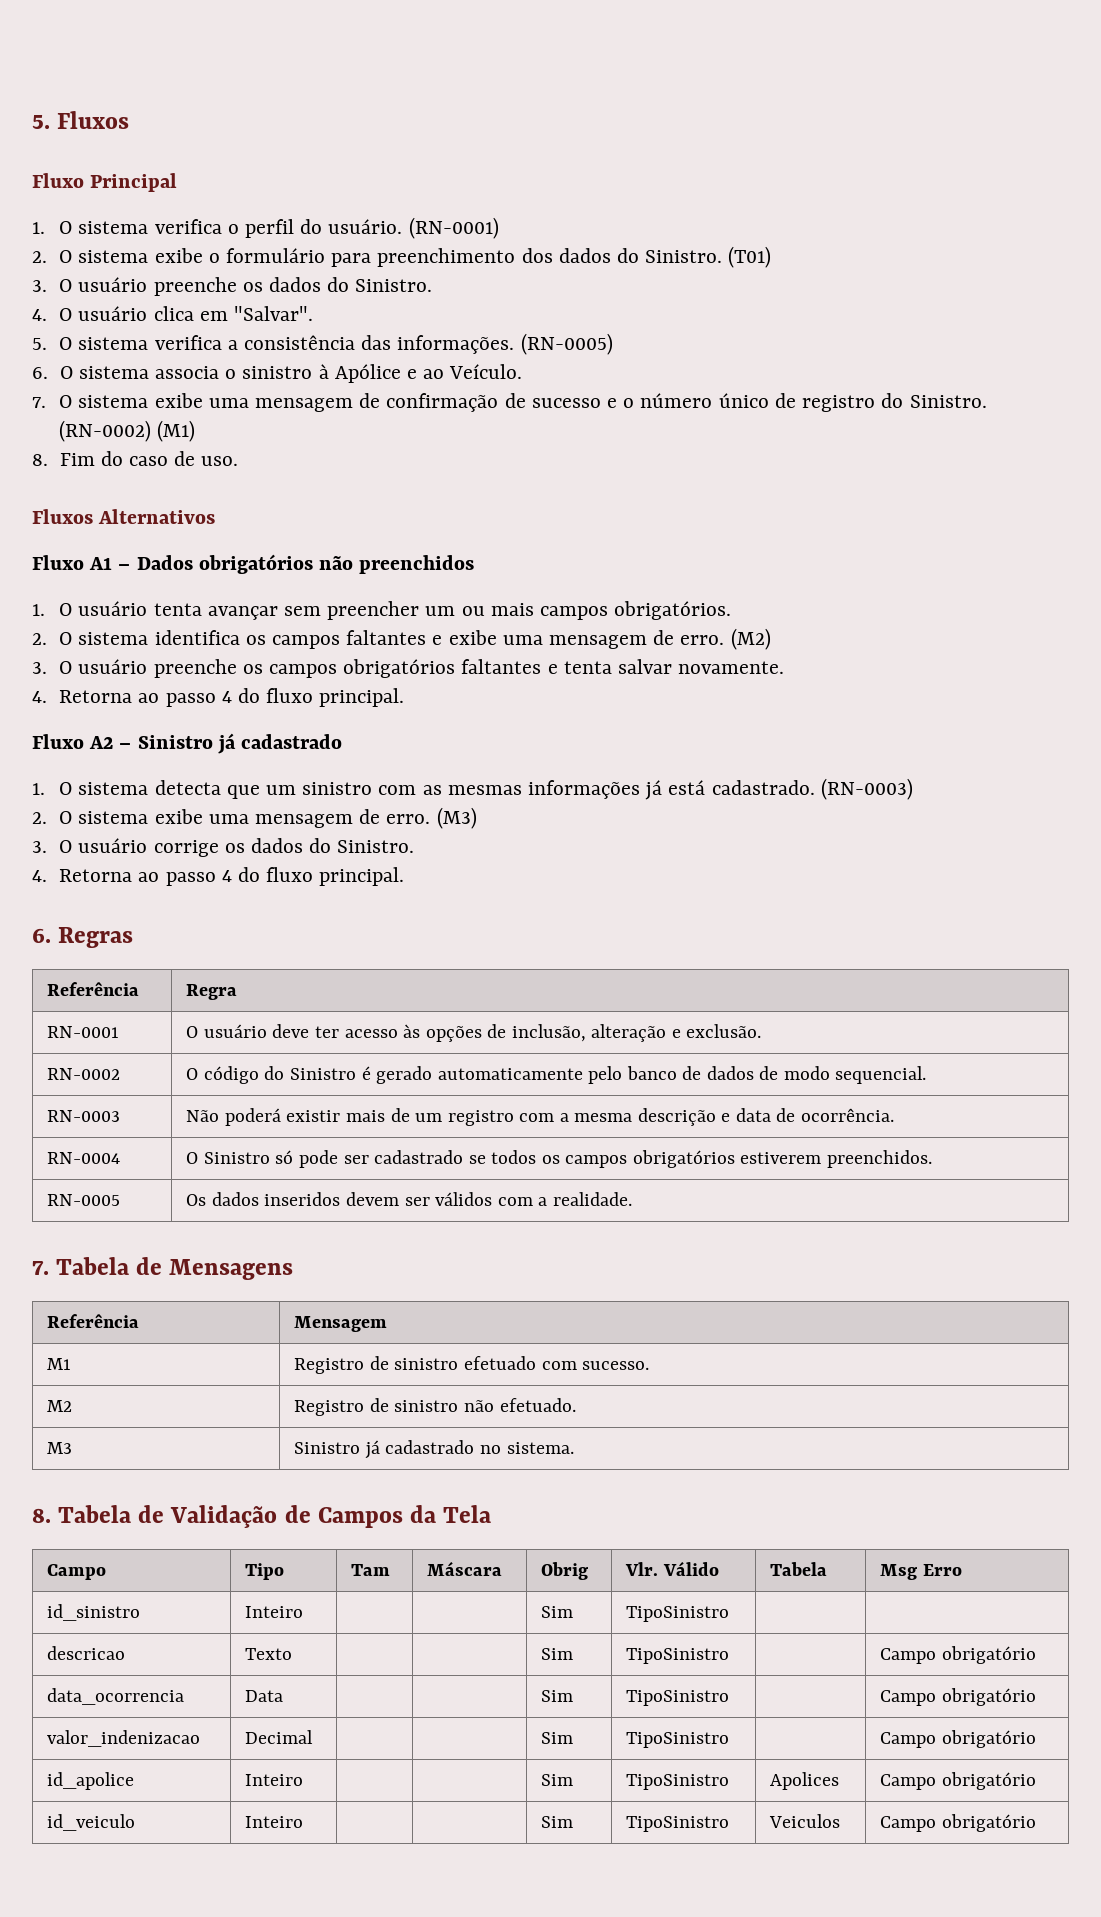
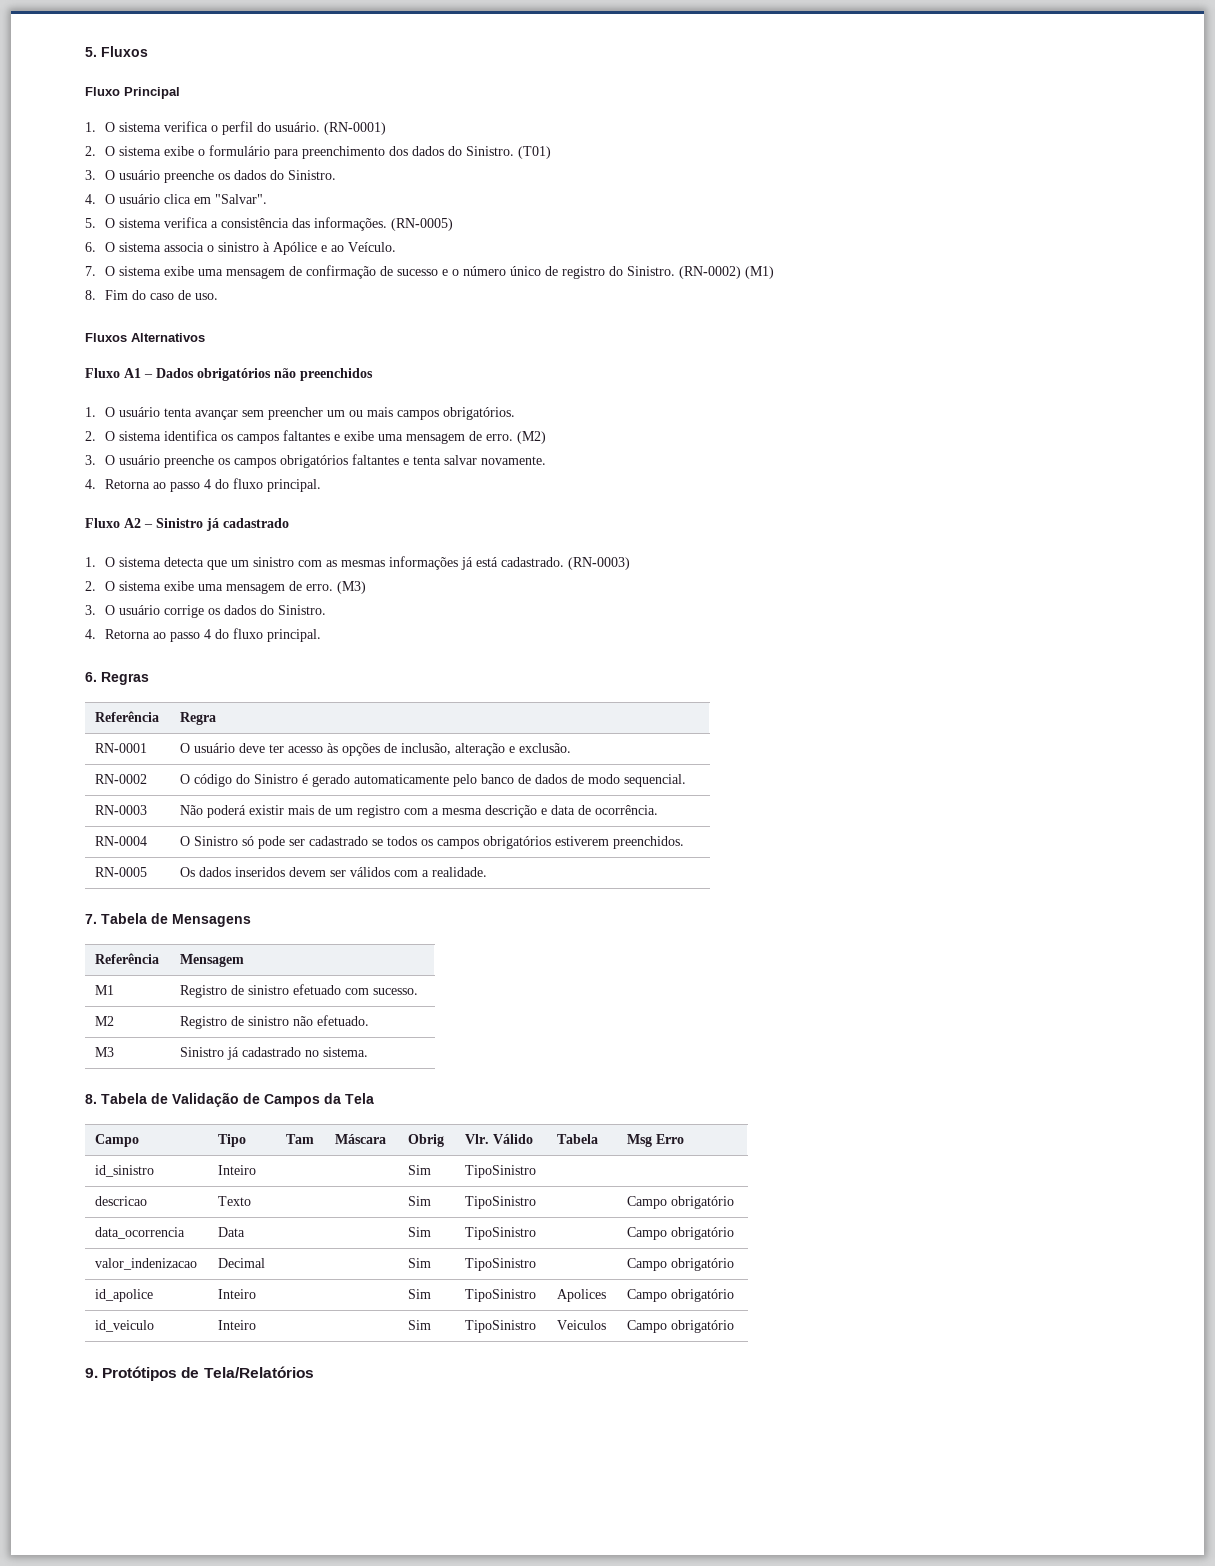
(1036, 1823) none -> [85,1366,314,1381] // 9. Protótipos de Tela/Relatórios

